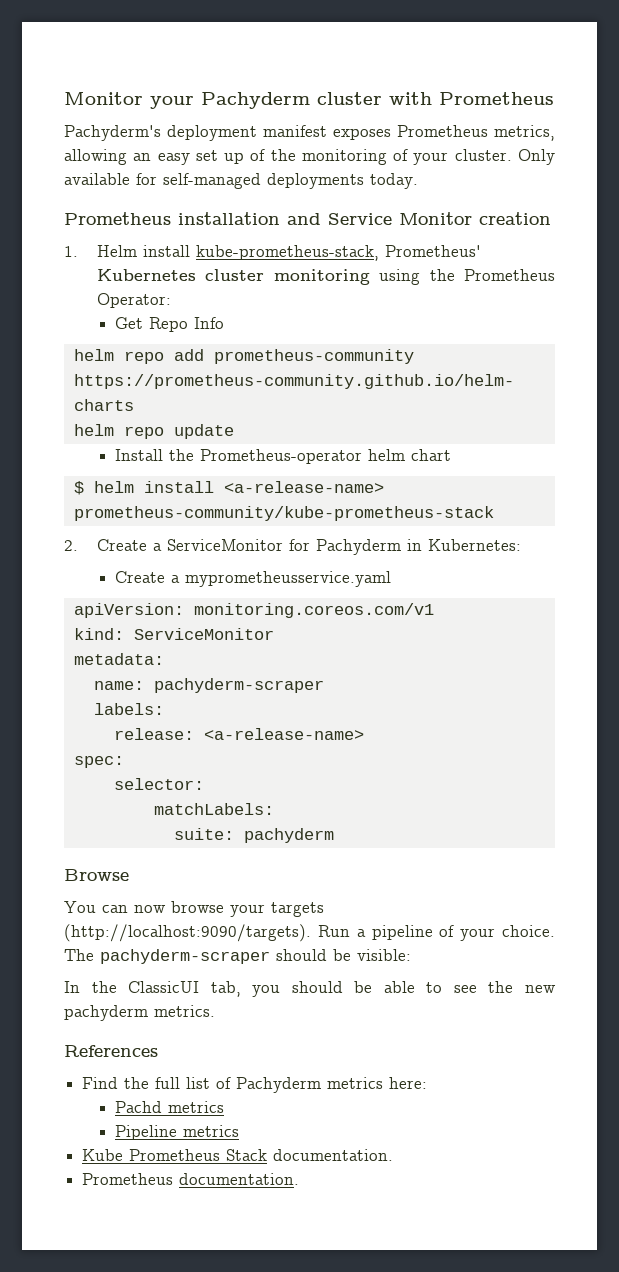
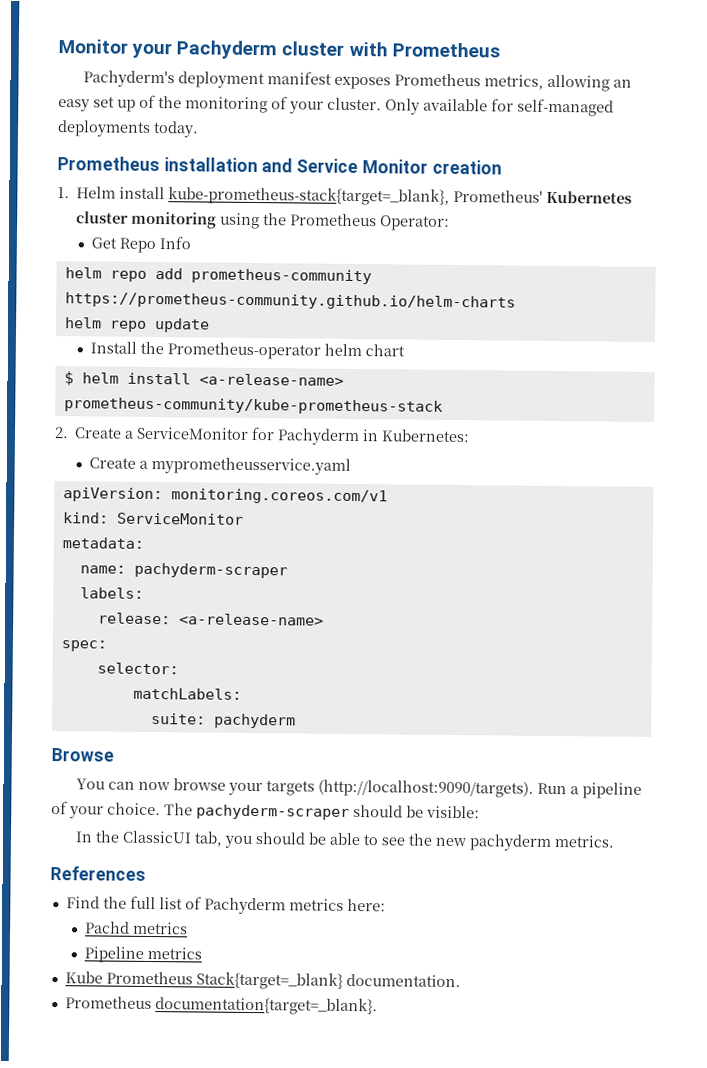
[195,245,379,261] kube-prometheus-stack, -> [168,186,451,206] kube-prometheus-stack{target=_blank},
[226,1149,268,1161] Stack -> [195,971,343,990] Stack{target=_blank}
[179,1173,300,1185] documentation. -> [154,996,378,1016] documentation{target=_blank}.

